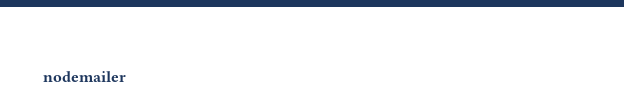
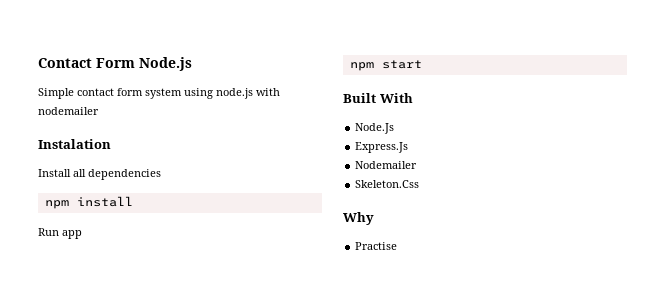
[43,71,126,82] nodemailer -> [38,57,192,71] [38,88,280,99] [38,107,99,115] [38,139,111,149] [38,169,161,180] [44,196,133,209] [38,228,82,239] [349,60,422,71] [343,93,413,103] [355,123,395,134] [355,142,409,153] [355,161,418,169] [355,180,420,188] [343,212,374,225] [355,242,398,250] Contact Form Node.js // Simple contact form system using node.js with nodemailer // Instalation // Install all dependencies // npm install // Run app // npm start // Built With // Node.Js // Express.Js // Nodemailer // Skeleton.Css // Why // Practise

